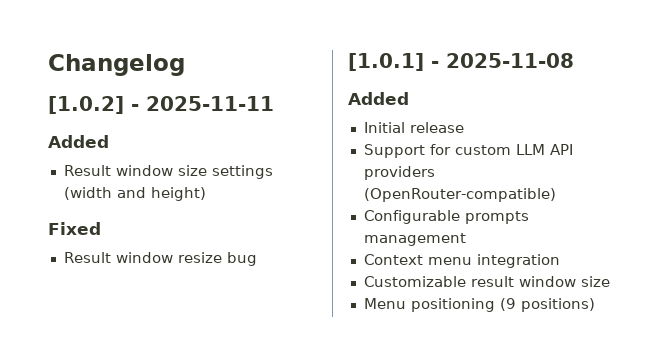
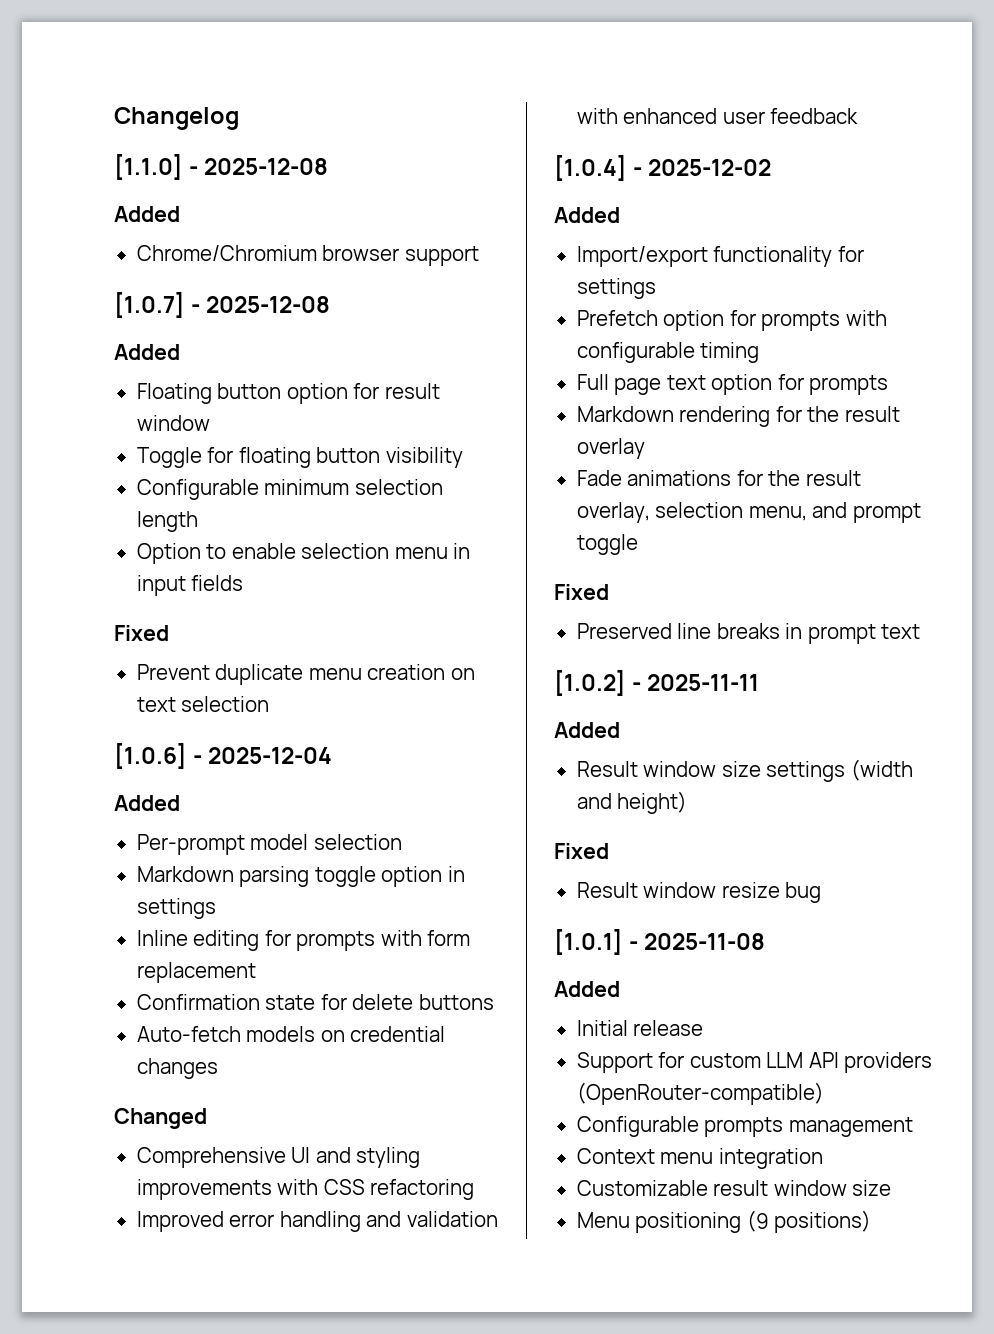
(185, 65) none -> [114,154,329,180] [114,206,180,222] [136,245,479,266] [114,292,331,318] [114,344,180,360] [136,383,440,404] [136,415,210,431] [136,447,463,468] [136,479,443,500] [136,511,198,532] [136,543,471,564] [136,575,244,596] [114,625,169,641] [136,664,475,685] [136,696,270,712] [114,743,333,769] [114,795,180,811] [136,834,402,855] [136,866,465,887] [136,898,216,919] [136,930,471,951] [136,962,256,983] [136,994,494,1010] [136,1026,446,1042] [136,1058,218,1079] [114,1108,207,1129] [136,1147,421,1168] [136,1179,475,1200] [136,1211,498,1232] [576,108,859,124] [554,155,772,181] [554,207,620,223] [576,246,864,267] [576,278,656,299] [576,310,887,331] [576,342,760,363] [576,374,889,395] [576,406,900,427] [576,438,645,459] [576,470,861,486] [576,502,921,523] [576,534,638,555] [554,584,609,600] [576,623,921,644] // [1.1.0] - 2025-12-08 // Added // Chrome/Chromium browser support // [1.0.7] - 2025-12-08 // Added // Floating button option for result window // Toggle for floating button visibility // Configurable minimum selection length // Option to enable selection menu in input fields // Fixed // Prevent duplicate menu creation on text selection // [1.0.6] - 2025-12-04 // Added // Per-prompt model selection // Markdown parsing toggle option in settings // Inline editing for prompts with form replacement // Confirmation state for delete buttons // Auto-fetch models on credential changes // Changed // Comprehensive UI and styling improvements with CSS refactoring // Improved error handling and validation with enhanced user feedback // [1.0.4] - 2025-12-02 // Added // Import/export functionality for settings // Prefetch option for prompts with configurable timing // Full page text option for prompts // Markdown rendering for the result overlay // Fade animations for the result overlay, selection menu, and prompt toggle // Fixed // Preserved line breaks in prompt text

